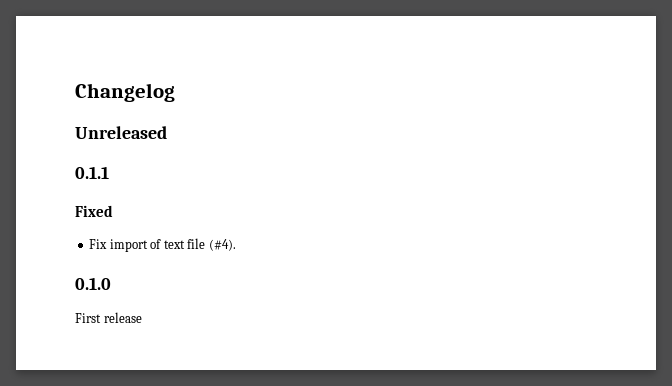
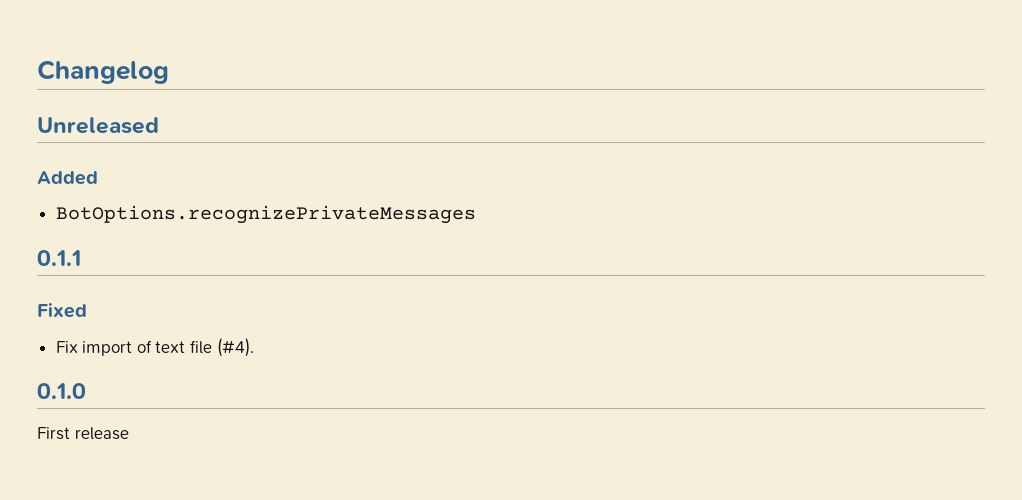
(167, 132) none -> [37,171,98,185] [55,205,476,224] // Added // BotOptions.recognizePrivateMessages

